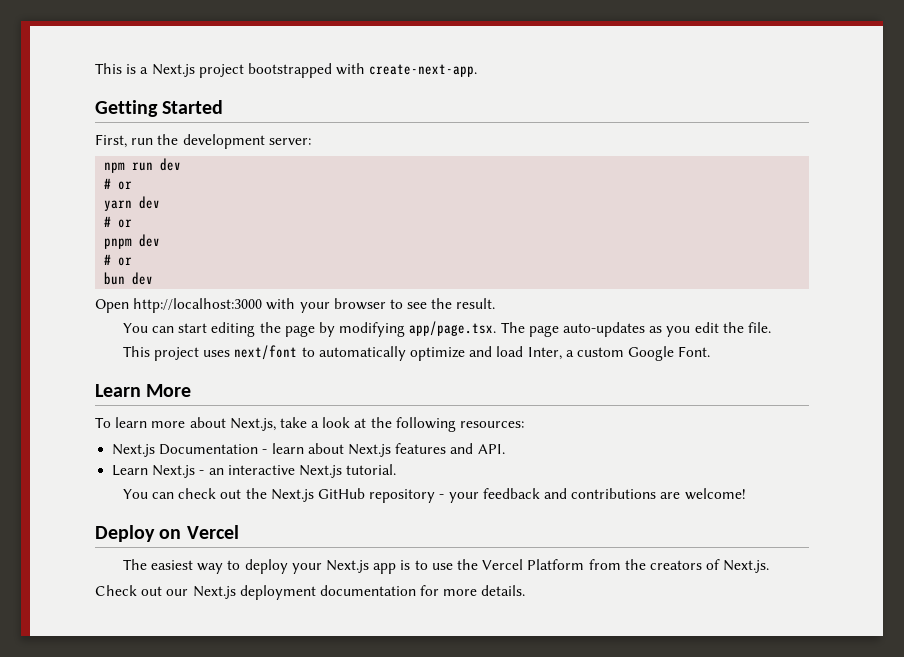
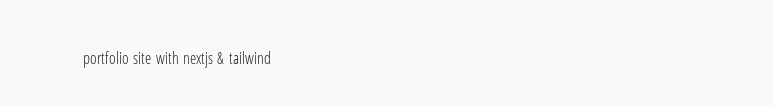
[95,63,478,78] [95,100,224,117] [95,134,311,149] [104,158,182,173] [104,178,133,190] [104,196,161,211] [104,216,133,228] [104,234,161,249] [104,254,133,266] [104,272,154,285] [95,298,496,313] [122,321,771,337] [122,345,711,361] [95,384,192,397] [95,417,525,432] [112,443,505,457] [112,464,397,478] [122,488,746,503] [95,525,239,542] [122,559,770,574] [95,585,526,600] This is a Next.js project bootstrapped with create-next-app. // Getting Started // First, run the development server: // npm run dev // # or // yarn dev // # or // pnpm dev // # or // bun dev // Open http://localhost:3000 with your browser to see the result. // You can start editing the page by modifying app/page.tsx. The page auto-updates as you edit the file. // This project uses next/font to automatically optimize and load Inter, a custom Google Font. // Learn More // To learn more about Next.js, take a look at the following resources: // Next.js Documentation - learn about Next.js features and API. // Learn Next.js - an interactive Next.js tutorial. // You can check out the Next.js GitHub repository - your feedback and contributions are welcome! // Deploy on Vercel // The easiest way to deploy your Next.js app is to use the Vercel Platform from the creators of Next.js. // Check out our Next.js deployment documentation for more details. -> [83,51,271,68] portfolio site with nextjs & tailwind

